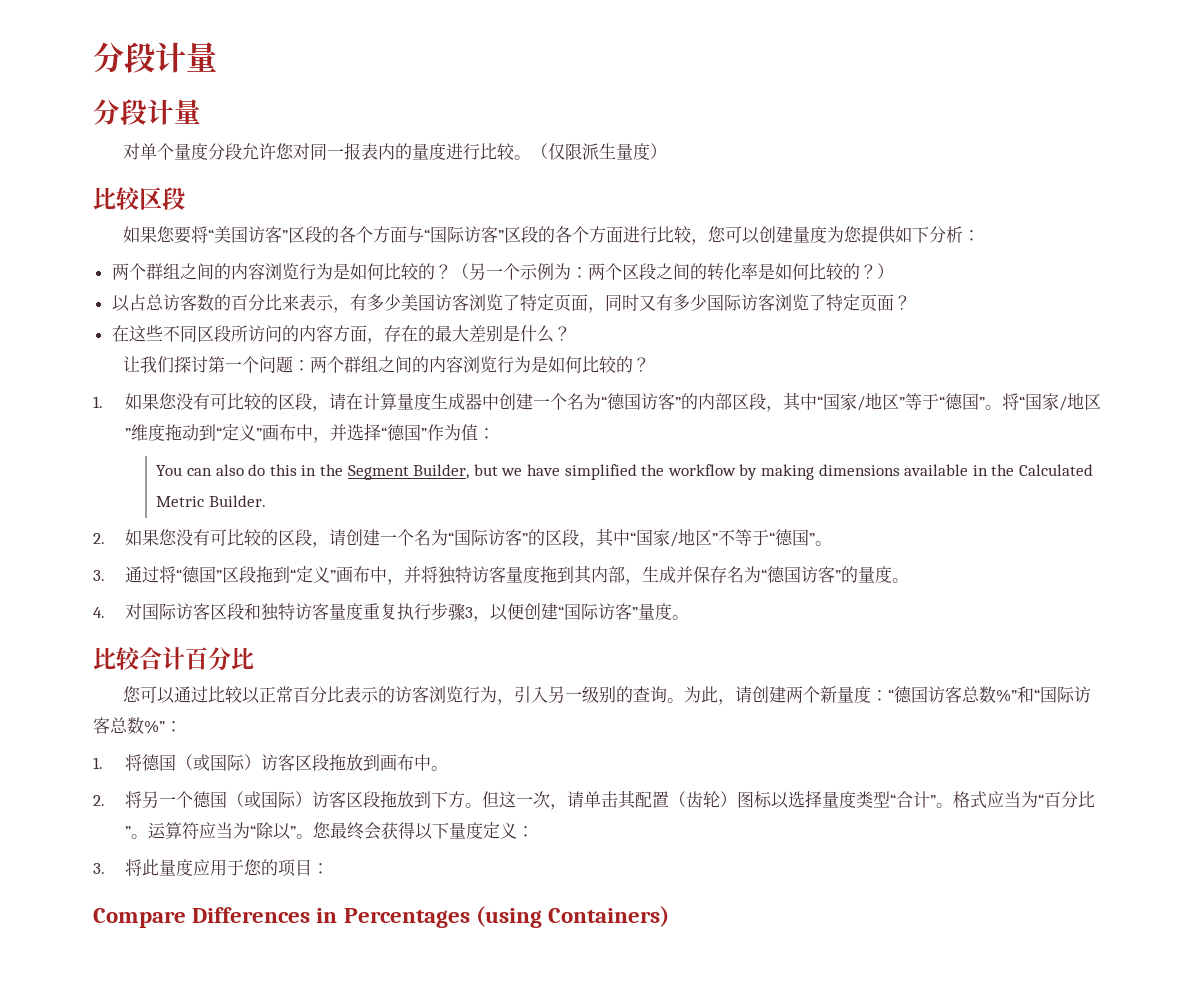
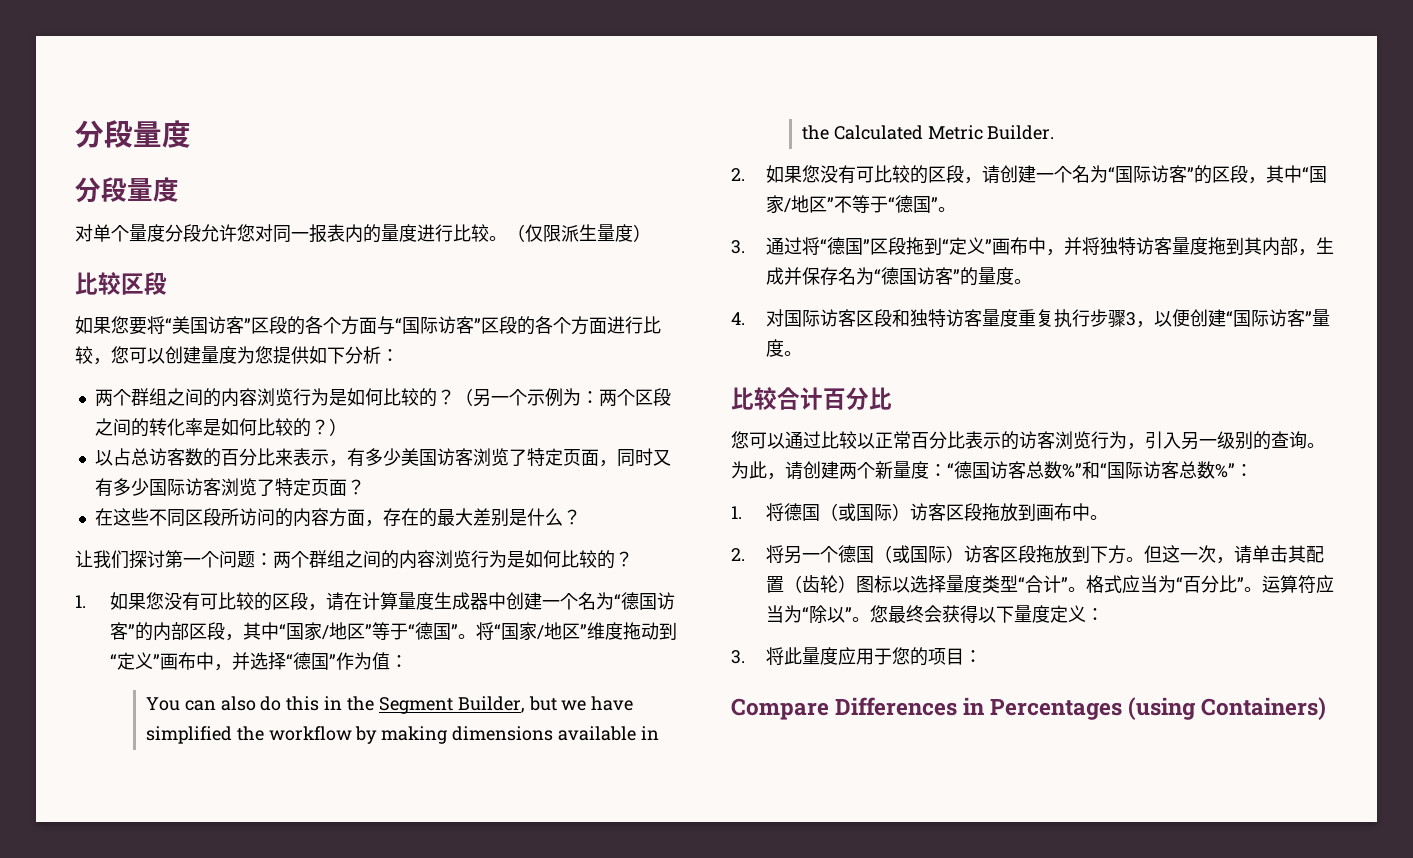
[93,42,217,73] [93,99,201,125] 分段计量 // 分段计量 -> [75,120,191,148] [75,177,179,203] 分段量度 // 分段量度

